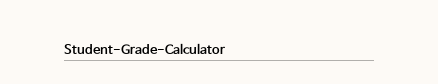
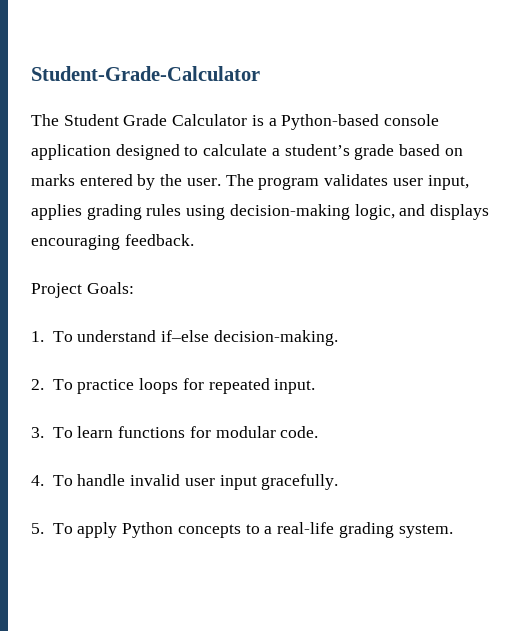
(225, 48) none -> [31,114,440,130] [31,144,463,160] [31,174,469,190] [31,204,490,220] [31,234,194,250] [31,282,134,298] [31,330,338,346] [31,378,316,394] [31,426,319,438] [31,474,339,490] [31,522,453,538] // The Student Grade Calculator is a Python-based console application designed to calculate a student’s grade based on marks entered by the user. The program validates user input, applies grading rules using decision-making logic, and displays encouraging feedback. // Project Goals: // 1. To understand if–else decision-making. // 2. To practice loops for repeated input. // 3. To learn functions for modular code. // 4. To handle invalid user input gracefully. // 5. To apply Python concepts to a real-life grading system.

